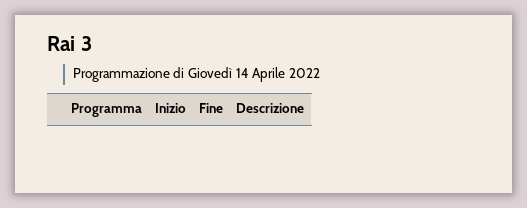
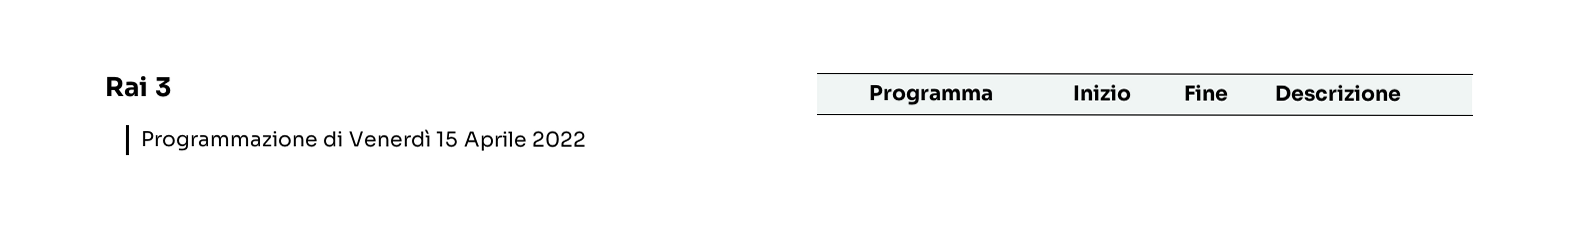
[187,67,249,78] Giovedì 14 -> [347,129,459,148] Venerdì 15

